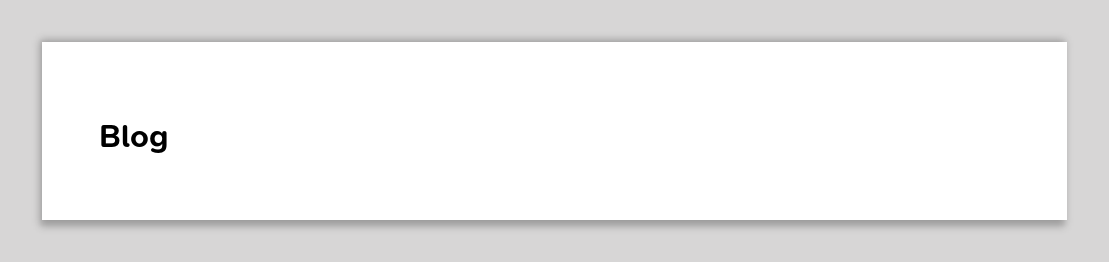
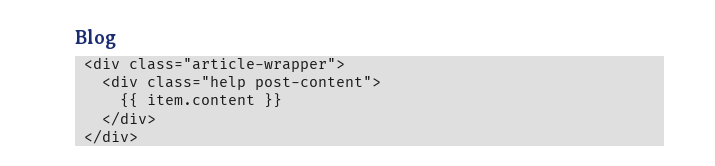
(169, 139) none -> [83,57,345,72] [101,75,381,90] [119,93,282,108] [101,111,156,126] [83,129,138,144] // <div class="article-wrapper"> // <div class="help post-content"> // {{ item.content }} // </div> // </div>

